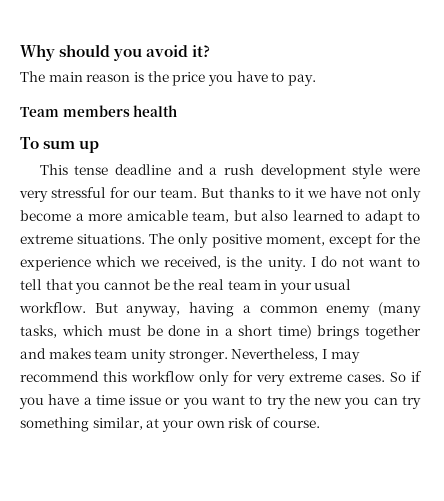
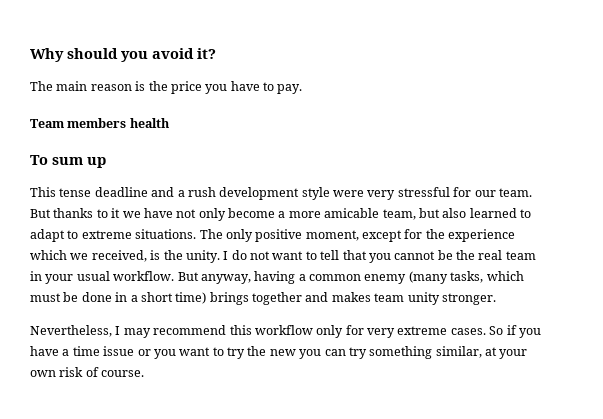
(228, 356) none -> (496, 299) //

